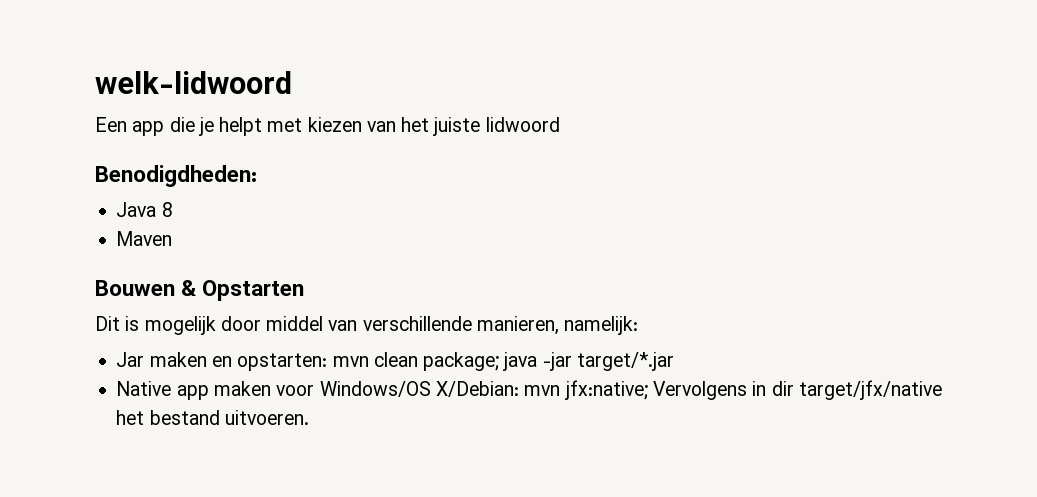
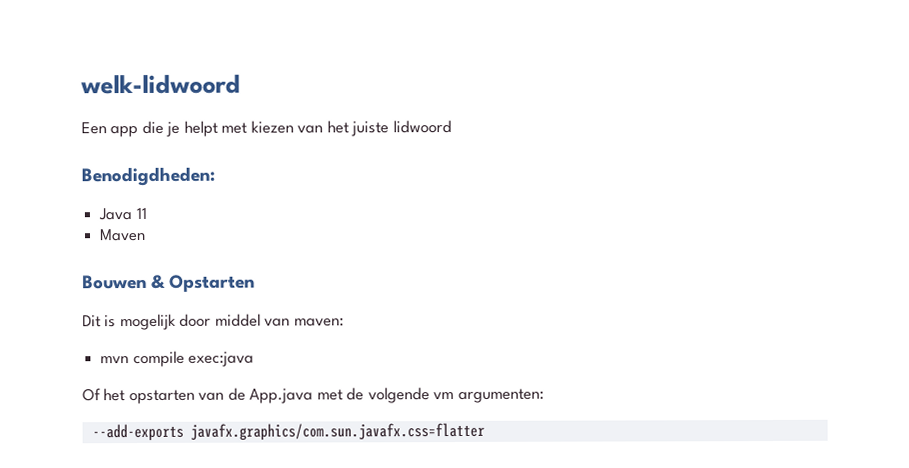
[161,202,173,217] 8 -> [135,207,147,220] 11
[362,316,639,335] [116,352,674,371] [116,380,943,400] [116,410,309,425] verschillende manieren, namelijk: // Jar maken en opstarten: mvn clean package; java -jar target/*.jar // Native app maken voor Windows/OS X/Debian: mvn jfx:native; Vervolgens in dir target/jfx/native het bestand uitvoeren. -> [293,317,344,327] [100,350,255,368] [82,387,544,405] [91,422,485,442] maven: // mvn compile exec:java // Of het opstarten van de App.java met de volgende vm argumenten: // --add-exports javafx.graphics/com.sun.javafx.css=flatter

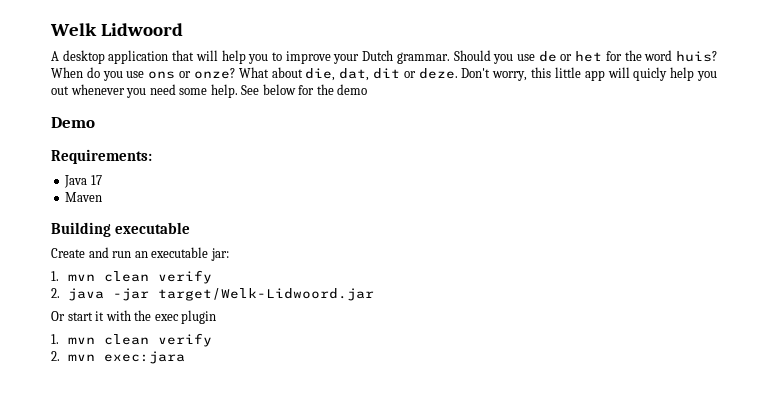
[80,74,241,95] [81,120,452,138] [81,166,215,187] welk-lidwoord // Een app die je helpt met kiezen van het juiste lidwoord // Benodigdheden: -> [50,23,183,36] [51,50,717,64] [51,67,718,81] [51,84,368,98] [51,117,95,128] [51,149,152,164] Welk Lidwoord // A desktop application that will help you to improve your Dutch grammar. Should you use de or het for the word huis? When do you use ons or onze? What about die, dat, dit or deze. Don't worry, this little app will quicly help you out whenever you need some help. See below for the demo // Demo // Requirements:
[135,207,147,220] 11 -> [90,175,102,185] 17
[82,274,256,292] [82,313,344,331] [100,350,255,368] [82,387,544,405] [91,422,485,442] Bouwen & Opstarten // Dit is mogelijk door middel van maven: // mvn compile exec:java // Of het opstarten van de App.java met de volgende vm argumenten: // --add-exports javafx.graphics/com.sun.javafx.css=flatter -> [51,222,190,237] [51,247,229,261] [51,270,213,284] [51,288,375,301] [51,310,217,324] [51,333,213,347] [51,351,186,364] Building executable // Create and run an executable jar: // 1. mvn clean verify // 2. java -jar target/Welk-Lidwoord.jar // Or start it with the exec plugin // 1. mvn clean verify // 2. mvn exec:jara

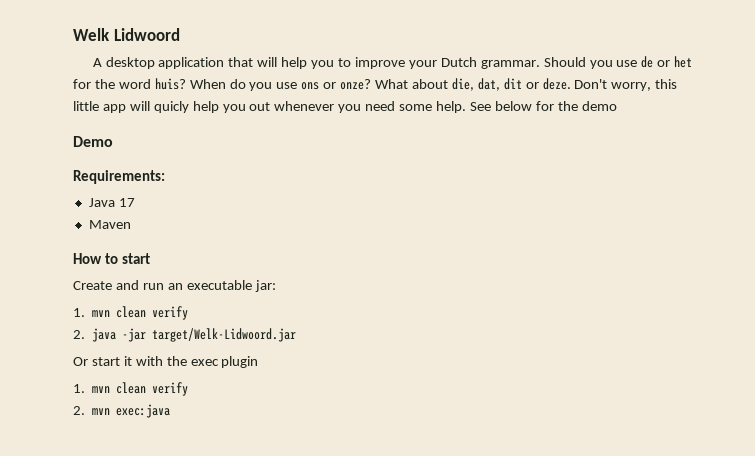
[51,222,190,237] Building executable -> [73,253,151,264] How to start
[104,351,186,364] exec:jara -> [116,404,171,418] exec:java

